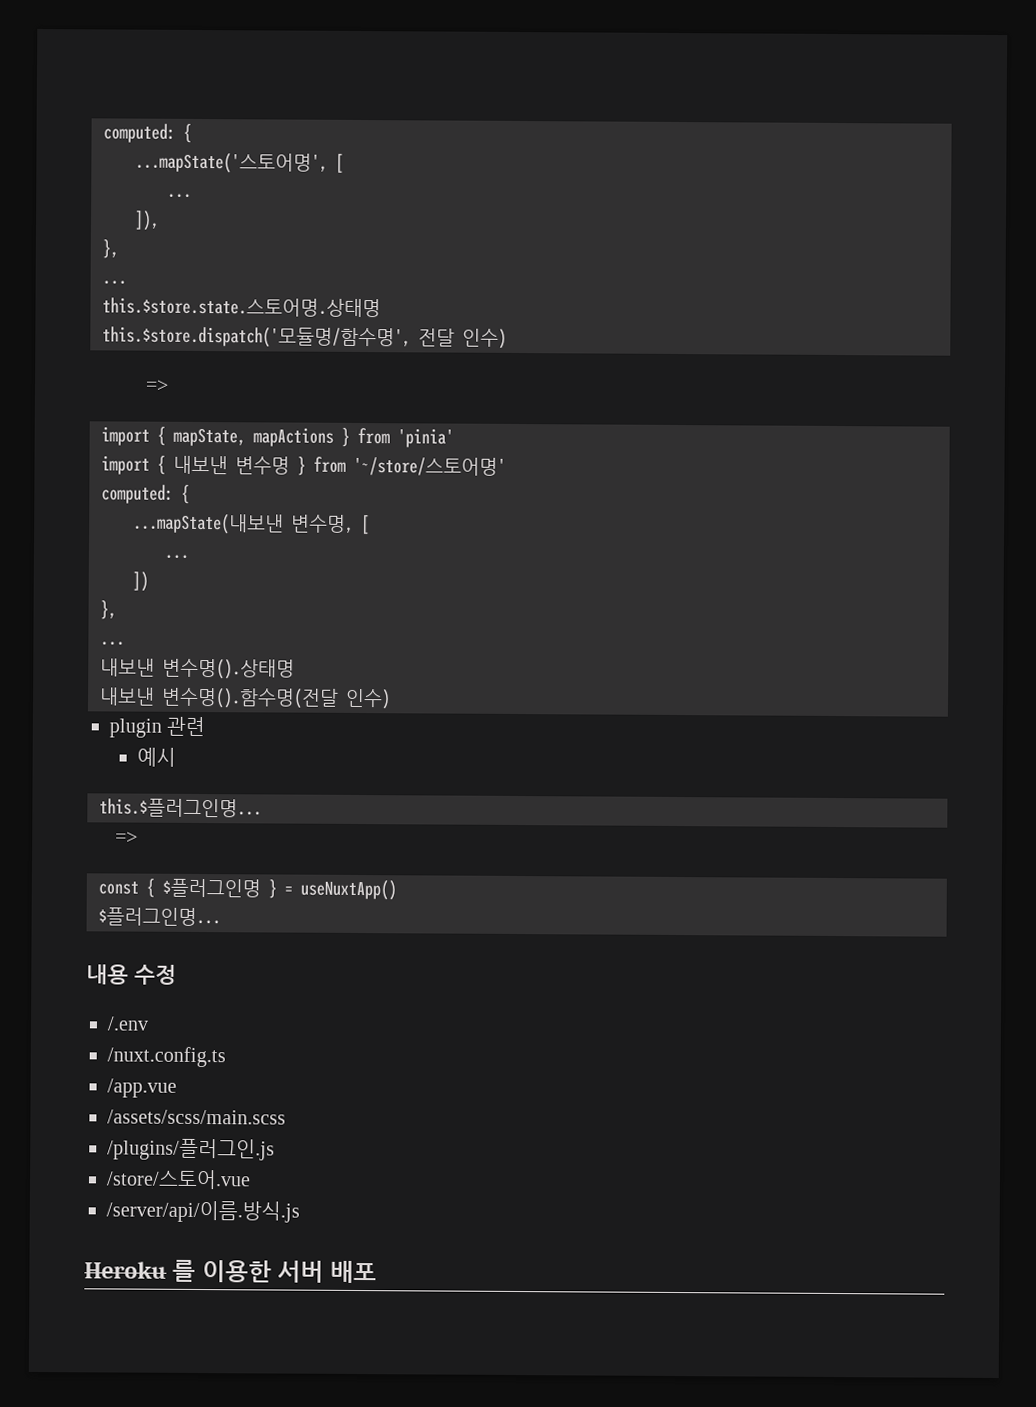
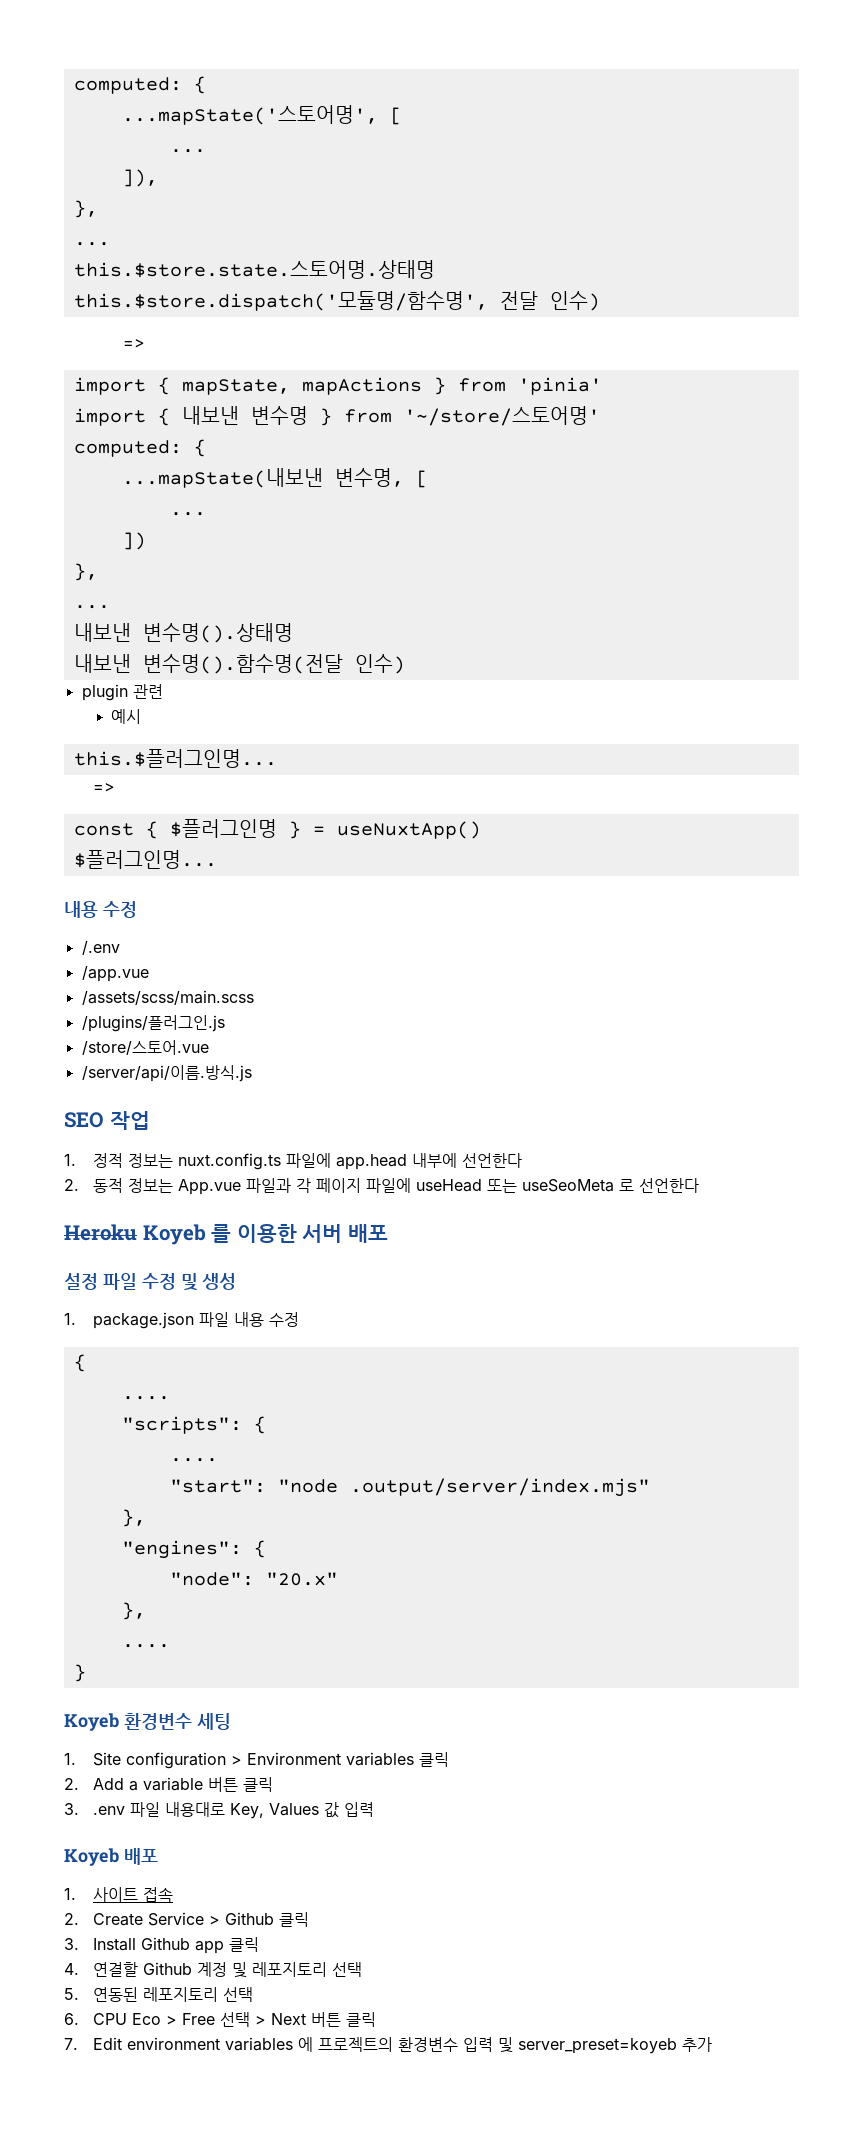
[107,1046,226,1068] // /nuxt.config.ts -> (120, 948) none
(300, 1211) none -> [64,1111,150,1130] [64,1153,523,1170] [64,1178,700,1195] // SEO 작업 // 1. 정적 정보는 nuxt.config.ts 파일에 app.head 내부에 선언한다 // 2. 동적 정보는 App.vue 파일과 각 페이지 파일에 useHead 또는 useSeoMeta 로 선언한다
(167, 1270) none -> [142,1224,206,1245] Koyeb
(377, 1272) none -> [64,1273,237,1291] [64,1312,300,1329] [73,1354,86,1372] [121,1396,170,1400] [121,1416,266,1434] [169,1458,218,1462] [169,1478,650,1497] [121,1509,146,1527] [121,1540,266,1559] [169,1572,338,1586] [121,1602,146,1620] [121,1644,170,1648] [73,1664,86,1682] [64,1713,231,1731] [64,1752,450,1769] [64,1777,274,1792] [64,1802,375,1819] [64,1848,158,1866] [64,1887,174,1902] [64,1912,310,1927] [64,1937,260,1954] [64,1962,363,1978] [64,1987,254,2002] [64,2012,377,2027] [64,2037,713,2054] // 설정 파일 수정 및 생성 // 1. package.json 파일 내용 수정 // { // .... // "scripts": { // .... // "start": "node .output/server/index.mjs" // }, // "engines": { // "node": "20.x" // }, // .... // } // Koyeb 환경변수 세팅 // 1. Site configuration > Environment variables 클릭 // 2. Add a variable 버튼 클릭 // 3. .env 파일 내용대로 Key, Values 값 입력 // Koyeb 배포 // 1. 사이트 접속 // 2. Create Service > Github 클릭 // 3. Install Github app 클릭 // 4. 연결할 Github 계정 및 레포지토리 선택 // 5. 연동된 레포지토리 선택 // 6. CPU Eco > Free 선택 > Next 버튼 클릭 // 7. Edit environment variables 에 프로젝트의 환경변수 입력 및 server_preset=koyeb 추가

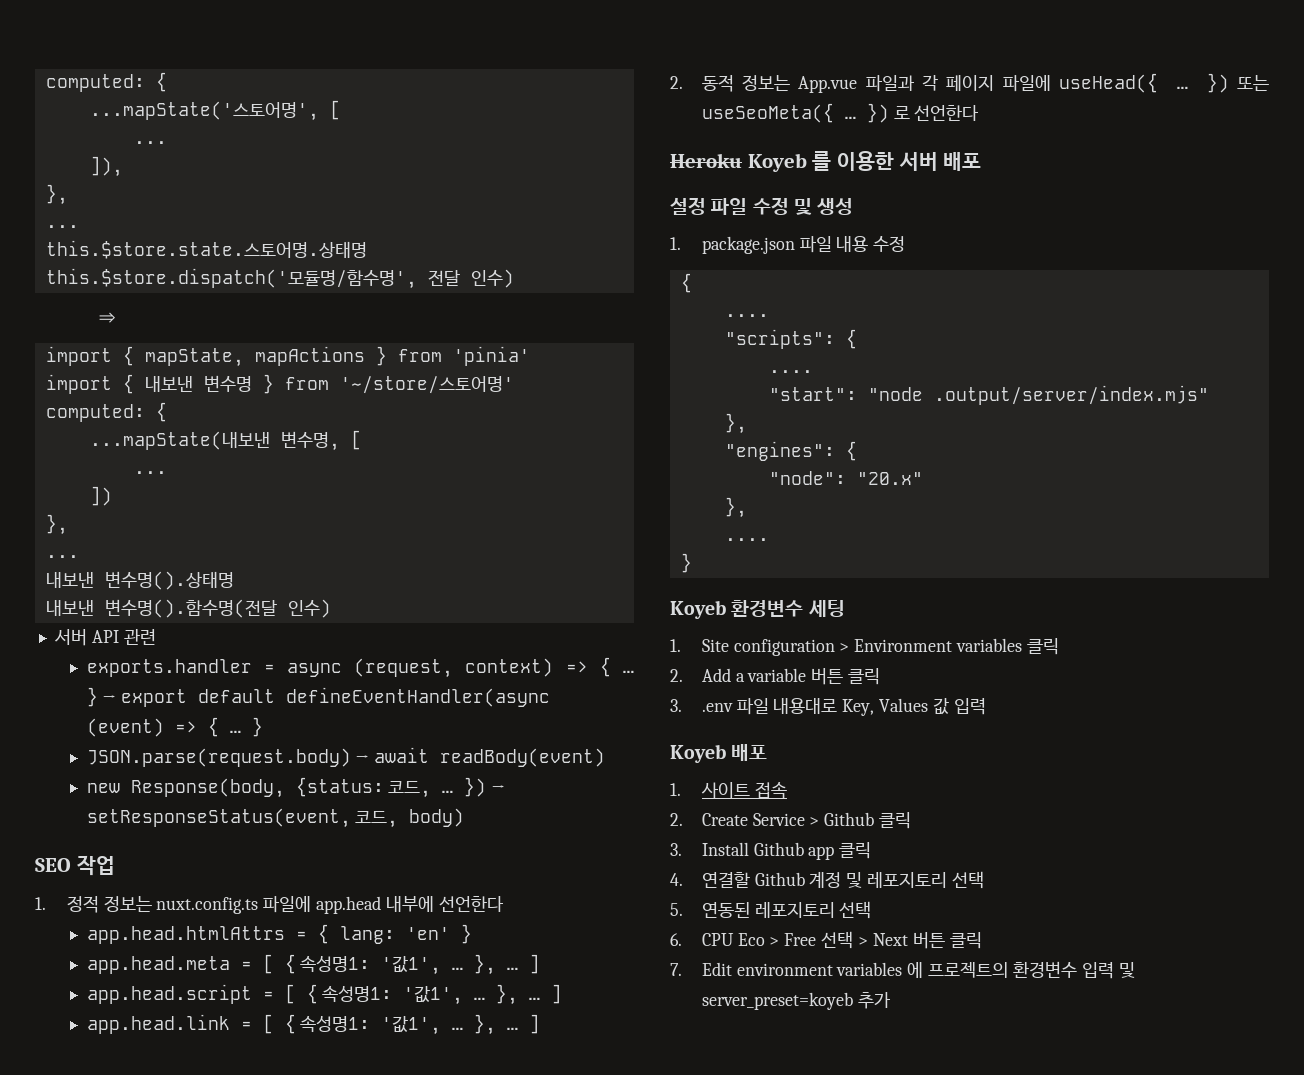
[122,339,145,348] => -> [98,312,115,323] ⇒
[81,684,128,701] plugin -> [53,629,119,646] 서버 API
[111,709,142,724] [73,749,277,768] [93,783,116,792] [73,819,481,839] [73,850,217,869] [64,901,137,918] [81,941,120,955] [81,966,149,982] [81,990,254,1005] [81,1015,225,1032] [81,1040,209,1055] [81,1065,252,1082] 예시 // this.$플러그인명... // => // const { $플러그인명 } = useNuxtApp() // $플러그인명... // 내용 수정 // /.env // /app.vue // /assets/scss/main.scss // /plugins/플러그인.js // /store/스토어.vue // /server/api/이름.방식.js -> [86,657,634,678] [86,687,551,707] [86,717,263,737] [86,747,606,767] [86,777,506,798] [86,808,465,828] exports.handler = async (request, context) => { … } → export default defineEventHandler(async (event) => { … } // JSON.parse(request.body) → await readBody(event) // new Response(body, {status: 코드, … }) → setResponseStatus(event, 코드, body)
(523, 1160) none -> [86,924,472,944] [86,954,541,975] [86,984,563,1005] [86,1014,541,1035] // app.head.htmlAttrs = { lang: 'en' } // app.head.meta = [ { 속성명1: '값1', … }, … ] // app.head.script = [ { 속성명1: '값1', … }, … ] // app.head.link = [ { 속성명1: '값1', … }, … ]
[416,1179,615,1193] useHead 또는 useSeoMeta -> [1059,73,1269,93] [701,103,889,123] useHead({ … }) 또는 useSeoMeta({ … })

